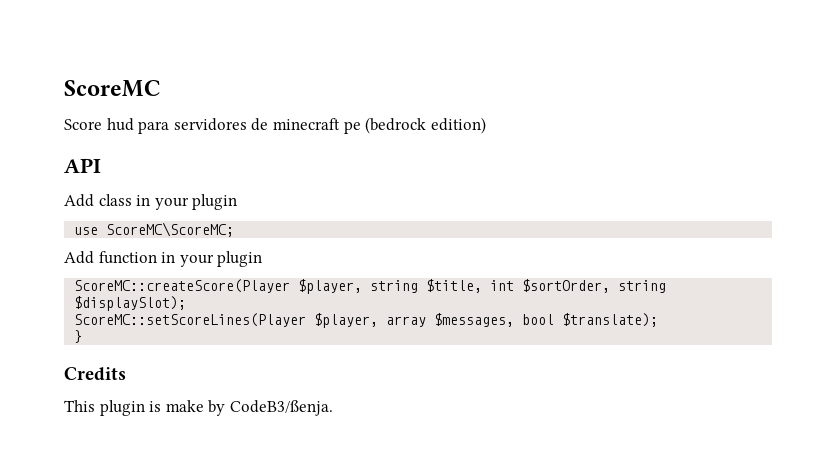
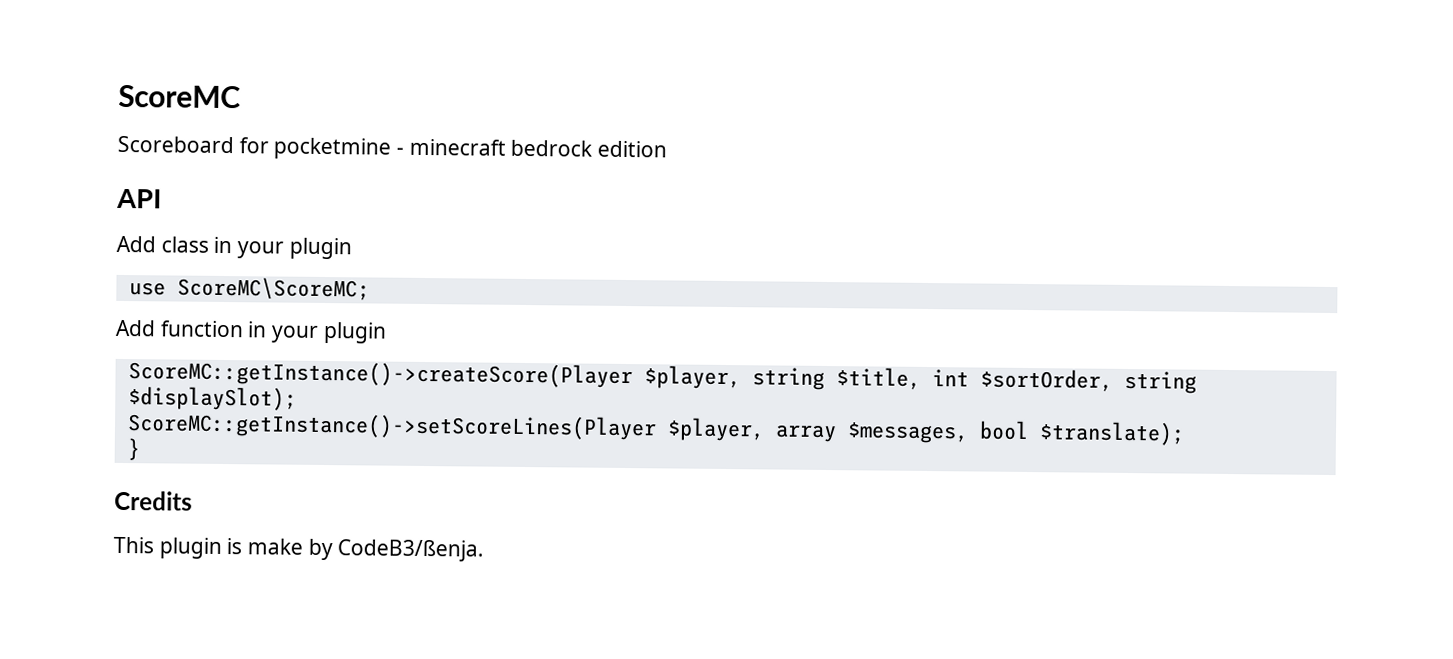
[64,117,486,134] Score hud para servidores de minecraft pe (bedrock edition) -> [117,135,668,160] Scoreboard for pocketmine - minecraft bedrock edition
[74,279,291,293] ScoreMC::createScore(Player -> [127,360,633,389] ScoreMC::getInstance()->createScore(Player
[74,313,307,327] ScoreMC::setScoreLines(Player -> [126,412,657,441] ScoreMC::getInstance()->setScoreLines(Player

